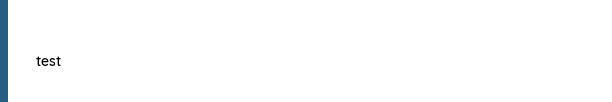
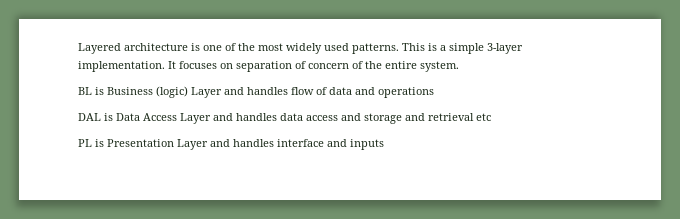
[36,56,61,66] test -> [78,43,523,54] [78,61,459,72] [78,86,434,98] [78,113,491,124] [78,139,384,150] Layered architecture is one of the most widely used patterns. This is a simple 3-layer implementation. It focuses on separation of concern of the entire system. // BL is Business (logic) Layer and handles flow of data and operations // DAL is Data Access Layer and handles data access and storage and retrieval etc // PL is Presentation Layer and handles interface and inputs

